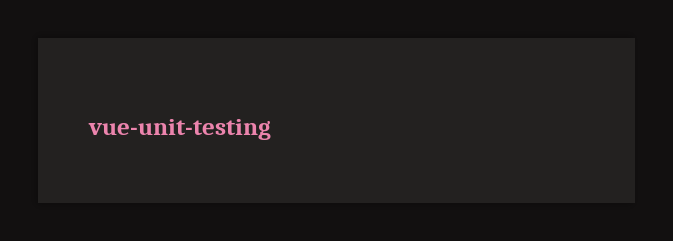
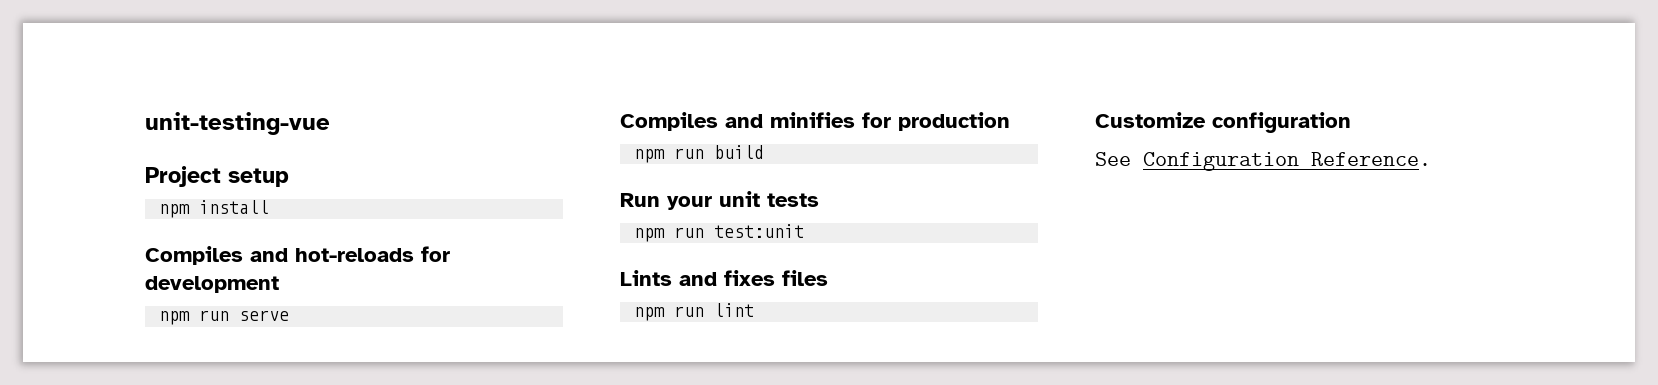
[88,119,271,140] vue-unit-testing -> [145,112,330,135] [145,166,289,187] [158,200,269,218] [145,246,450,265] [145,276,279,293] [158,310,289,325] [620,112,1010,131] [633,145,764,163] [620,191,819,210] [633,224,804,242] [620,270,828,286] [633,303,754,321] [1095,112,1351,133] [1095,152,1431,171] unit-testing-vue // Project setup // npm install // Compiles and hot-reloads for development // npm run serve // Compiles and minifies for production // npm run build // Run your unit tests // npm run test:unit // Lints and fixes files // npm run lint // Customize configuration // See Configuration Reference.

